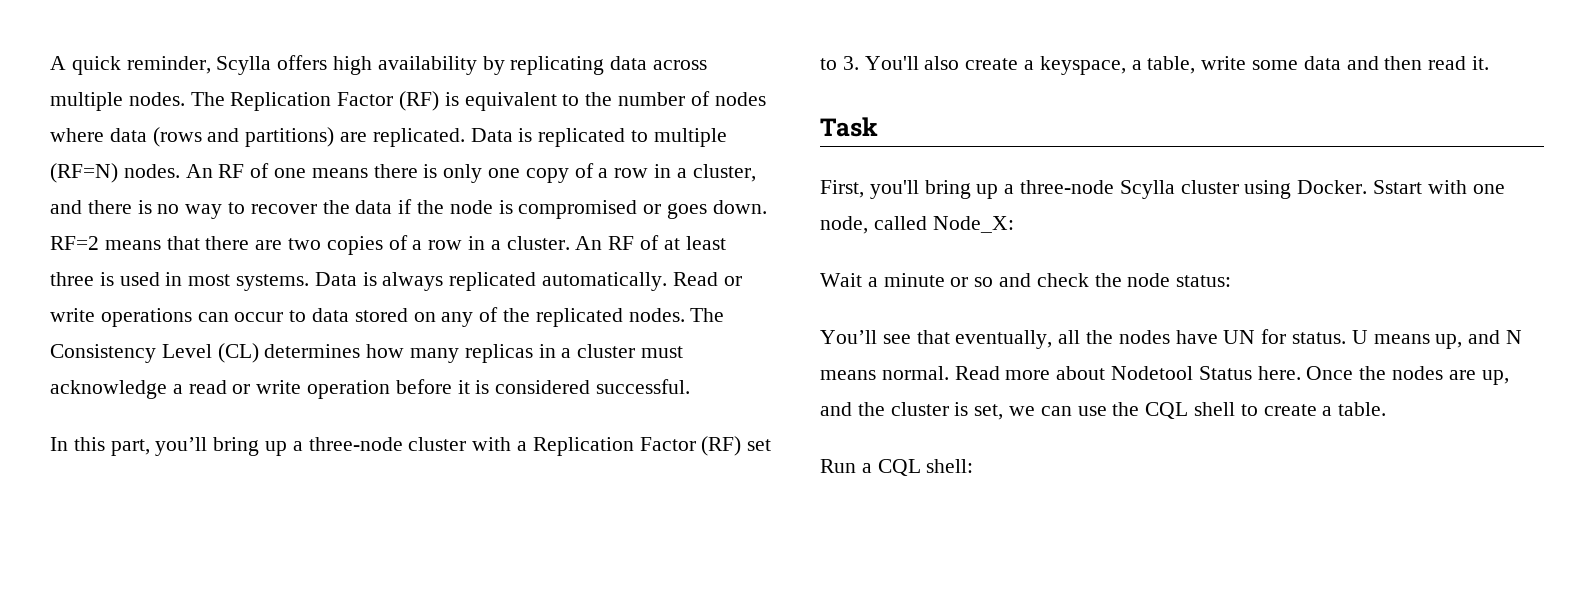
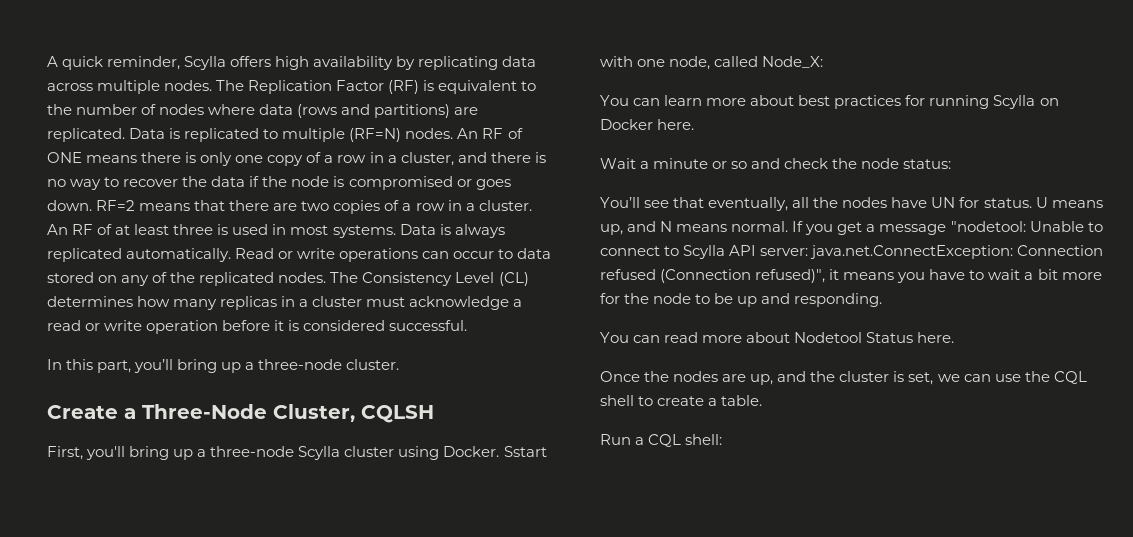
[274,168,307,178] one -> [47,152,82,163] ONE
[408,436,772,456] [820,56,1490,75] [820,117,878,137] cluster with a Replication Factor (RF) set to 3. You'll also create a keyspace, a table, write some data and then read it. // Task -> [346,359,400,370] [47,404,434,423] cluster. // Create a Three-Node Cluster, CQLSH
(1014, 224) none -> [600,95,1059,109] [600,119,695,130] // You can learn more about best practices for running Scylla on Docker here.
[954,366,1000,380] Read -> [792,221,1103,235] [600,245,1104,259] [600,269,1102,283] [600,293,883,307] [600,332,699,343] If you get a message "nodetool: Unable to connect to Scylla API server: java.net.ConnectException: Connection refused (Connection refused)", it means you have to wait a bit more for the node to be up and responding. // You can read
(1301, 373) none -> (955, 337) //

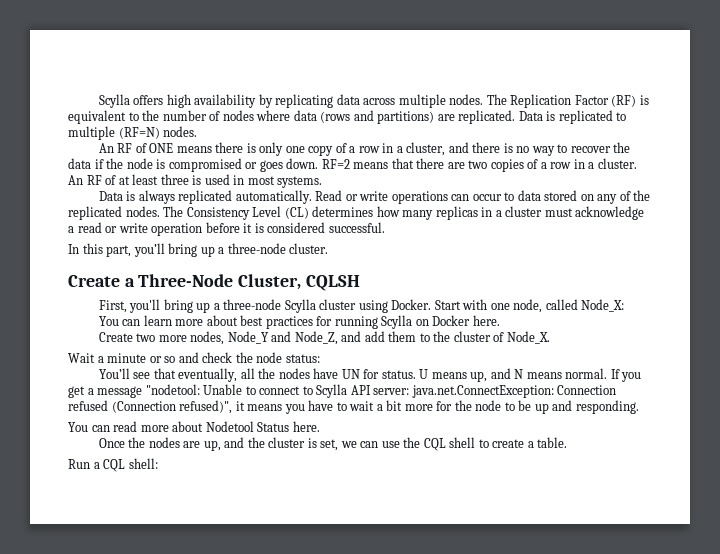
[47,56,181,70] A quick reminder, -> (98, 101) none
(454, 133) none -> (198, 131) //
(396, 231) none -> (323, 182) //
[503,446,547,457] Sstart -> [434,300,461,310] Start
(695, 124) none -> [98,331,550,345] // Create two more nodes, Node_Y and Node_Z, and add them to the cluster of Node_X.

